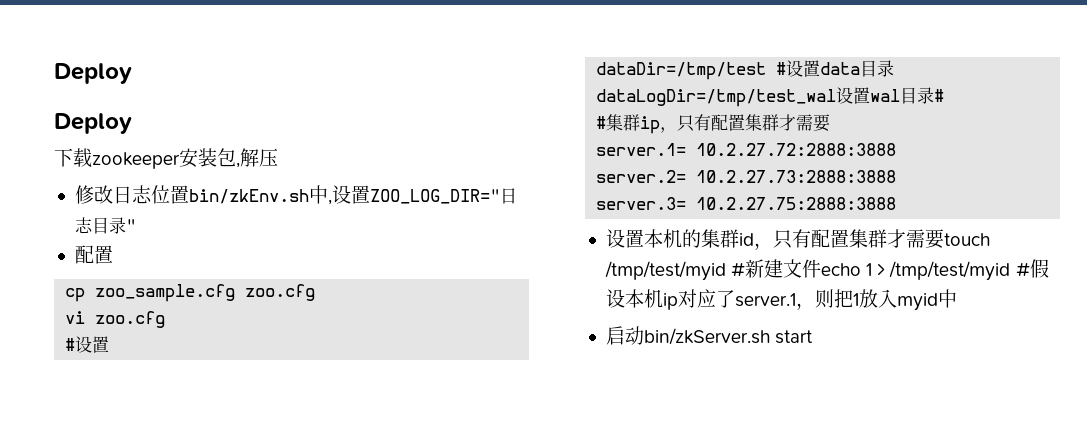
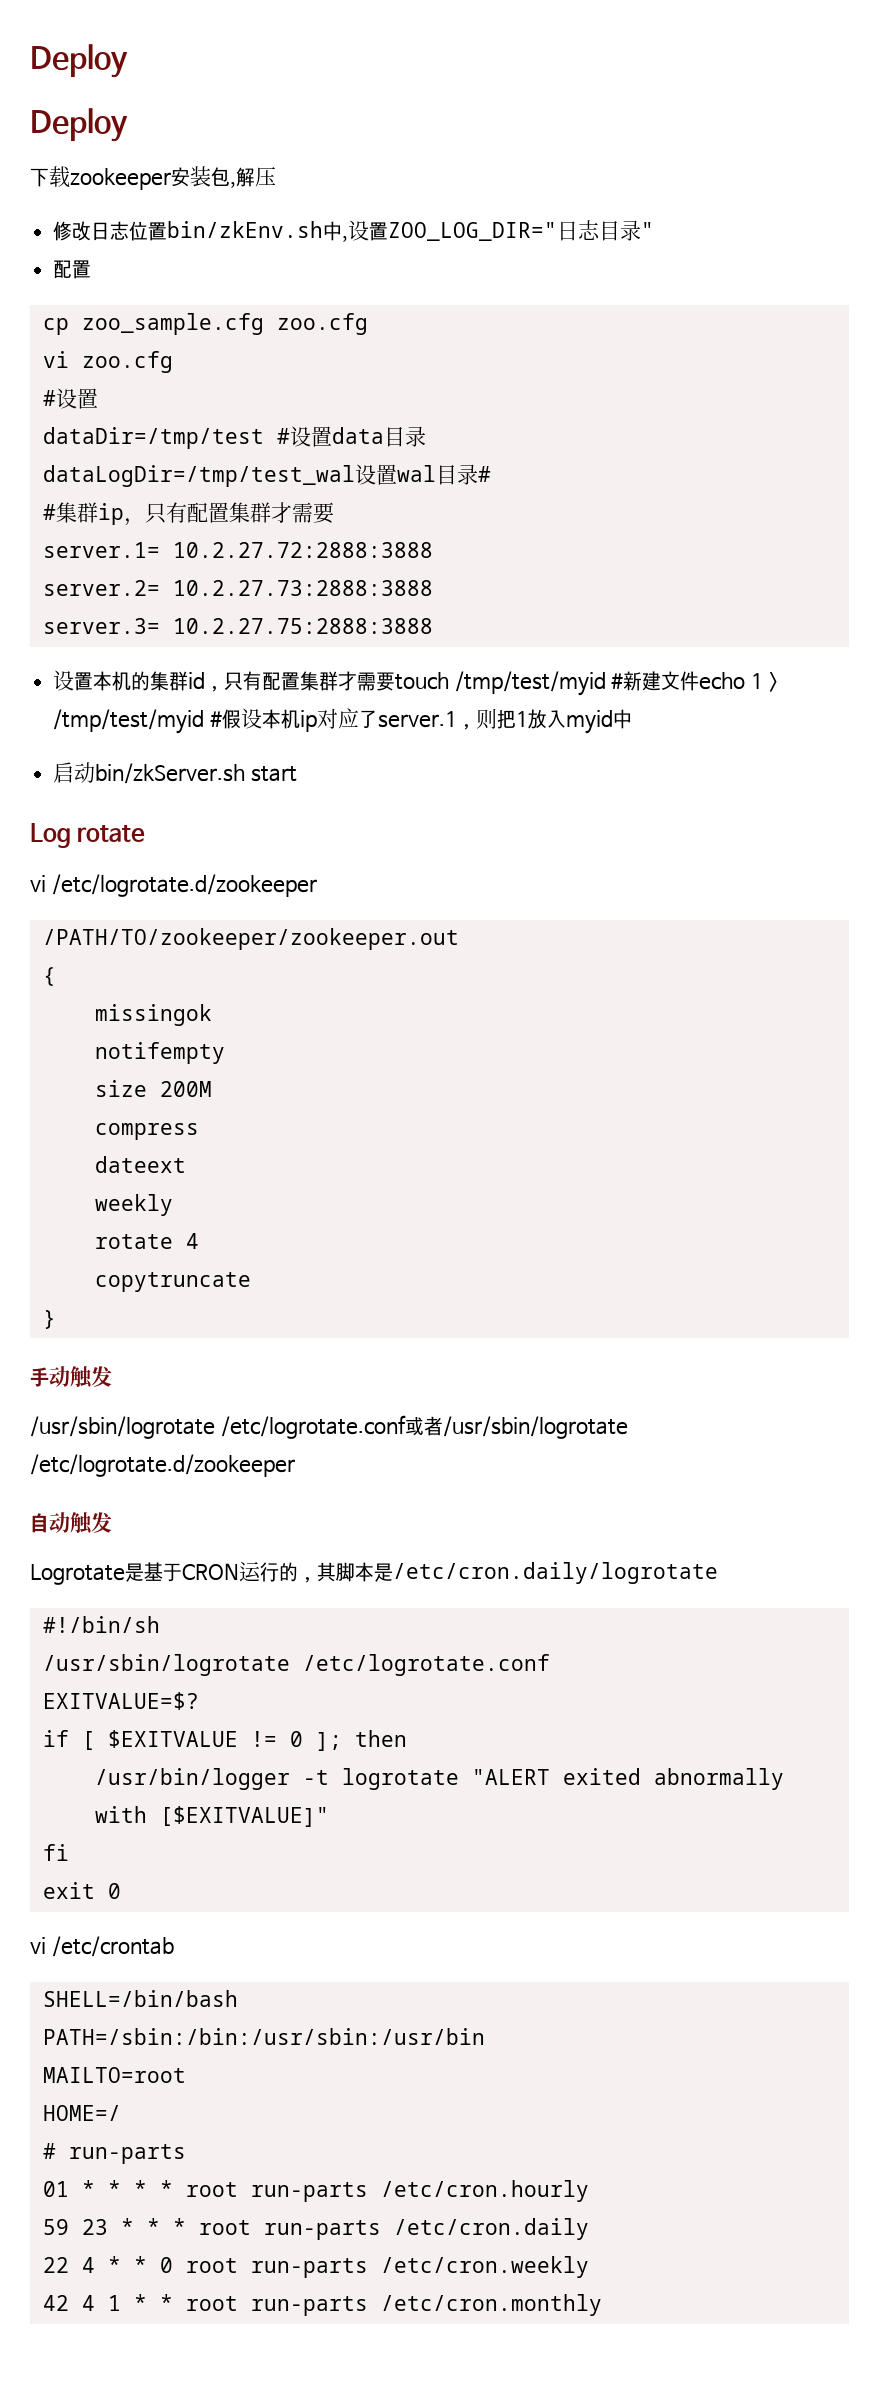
(814, 337) none -> [30,823,146,848] [30,874,317,897] [42,928,459,950] [42,967,56,986] [94,1004,212,1026] [94,1042,225,1064] [94,1080,212,1097] [94,1123,199,1140] [94,1156,186,1173] [94,1194,173,1216] [94,1233,199,1249] [94,1272,251,1292] [42,1310,56,1329] [30,1366,112,1389] [30,1415,628,1439] [30,1454,295,1477] [30,1512,112,1535] [30,1561,718,1585] [42,1616,160,1633] [42,1654,550,1676] [42,1692,199,1710] [42,1730,407,1751] [94,1768,784,1790] [94,1806,329,1827] [42,1844,69,1861] [42,1882,121,1899] [30,1936,174,1957] [42,1990,238,2007] [42,2028,485,2045] [42,2067,186,2083] [42,2105,121,2121] [42,2143,186,2164] [42,2180,589,2202] [42,2218,589,2240] [42,2256,589,2278] [42,2294,602,2316] // Log rotate // vi /etc/logrotate.d/zookeeper // /PATH/TO/zookeeper/zookeeper.out // { // missingok // notifempty // size 200M // compress // dateext // weekly // rotate 4 // copytruncate // } // 手动触发 // /usr/sbin/logrotate /etc/logrotate.conf或者/usr/sbin/logrotate /etc/logrotate.d/zookeeper // 自动触发 // Logrotate是基于CRON运行的，其脚本是/etc/cron.daily/logrotate // #!/bin/sh // /usr/sbin/logrotate /etc/logrotate.conf // EXITVALUE=$? // if [ $EXITVALUE != 0 ]; then // /usr/bin/logger -t logrotate "ALERT exited abnormally with [$EXITVALUE]" // fi // exit 0 // vi /etc/crontab // SHELL=/bin/bash // PATH=/sbin:/bin:/usr/sbin:/usr/bin // MAILTO=root // HOME=/ // # run-parts // 01 * * * * root run-parts /etc/cron.hourly // 59 23 * * * root run-parts /etc/cron.daily // 22 4 * * 0 root run-parts /etc/cron.weekly // 42 4 1 * * root run-parts /etc/cron.monthly

